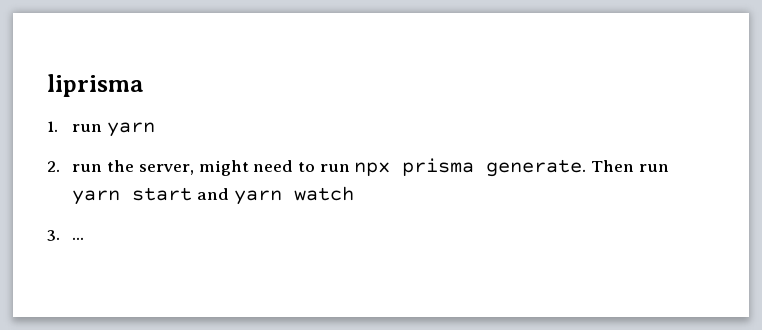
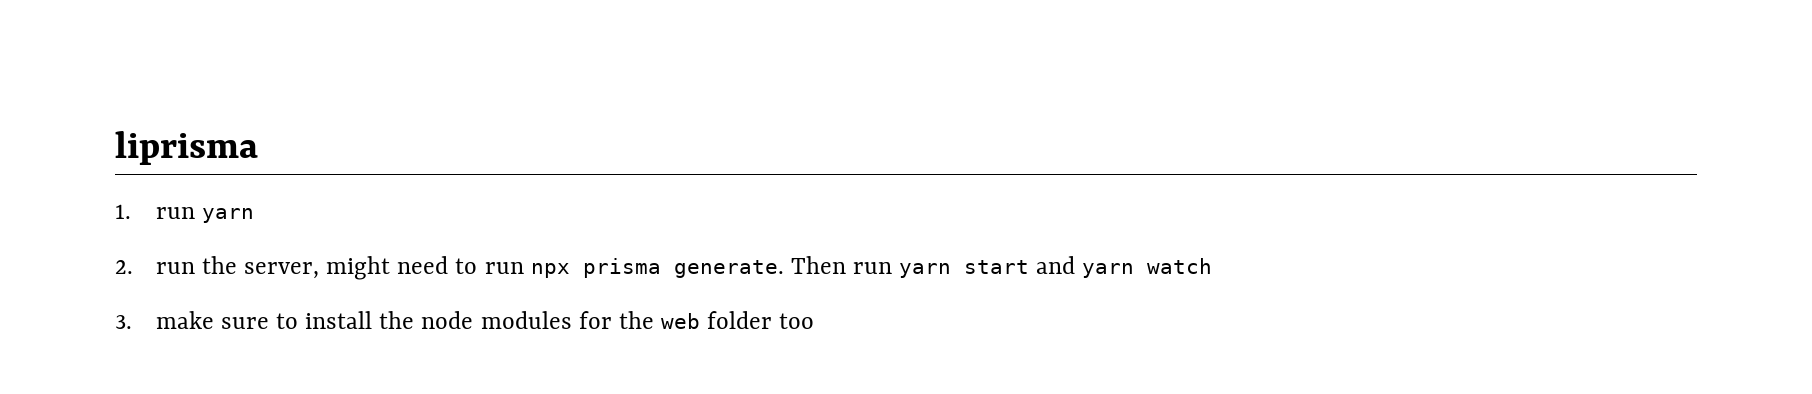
[72,237,85,240] ... -> [155,311,815,329] make sure to install the node modules for the web folder too

